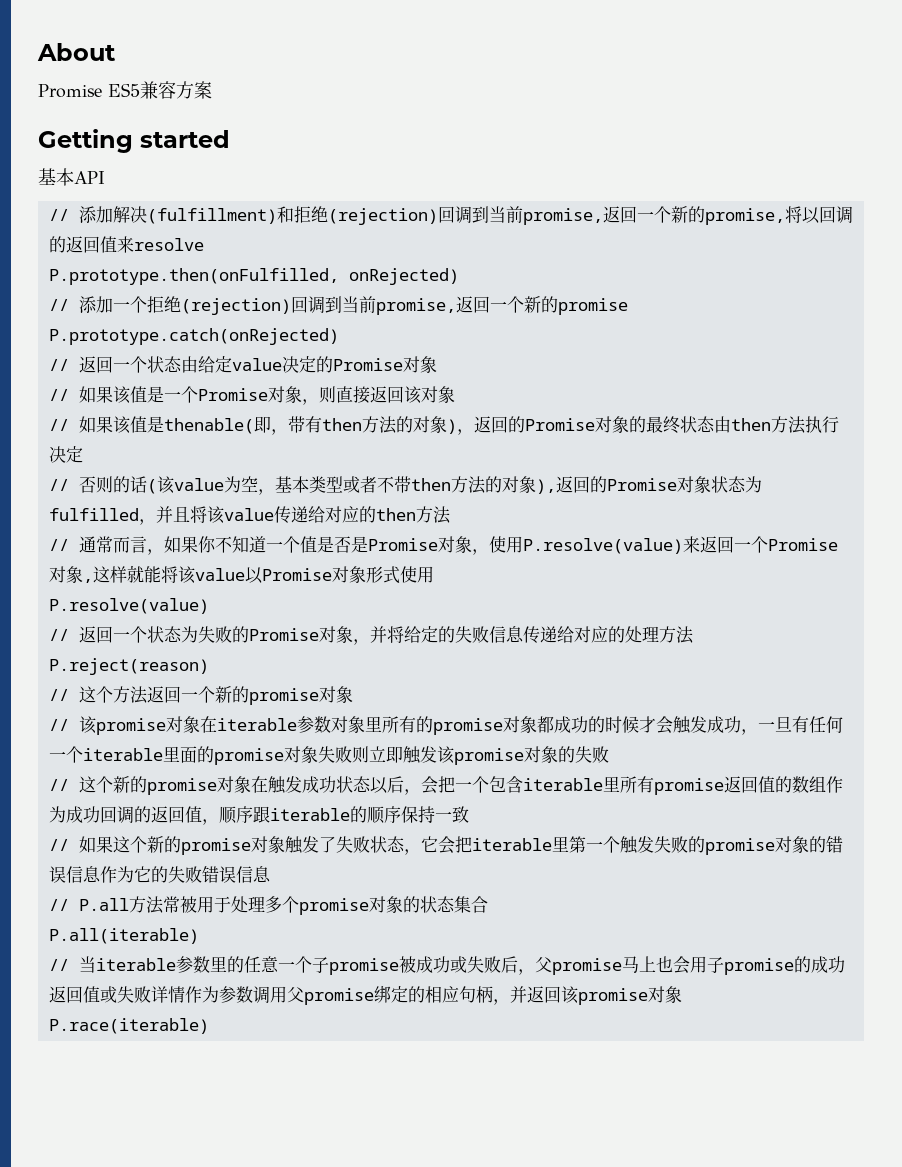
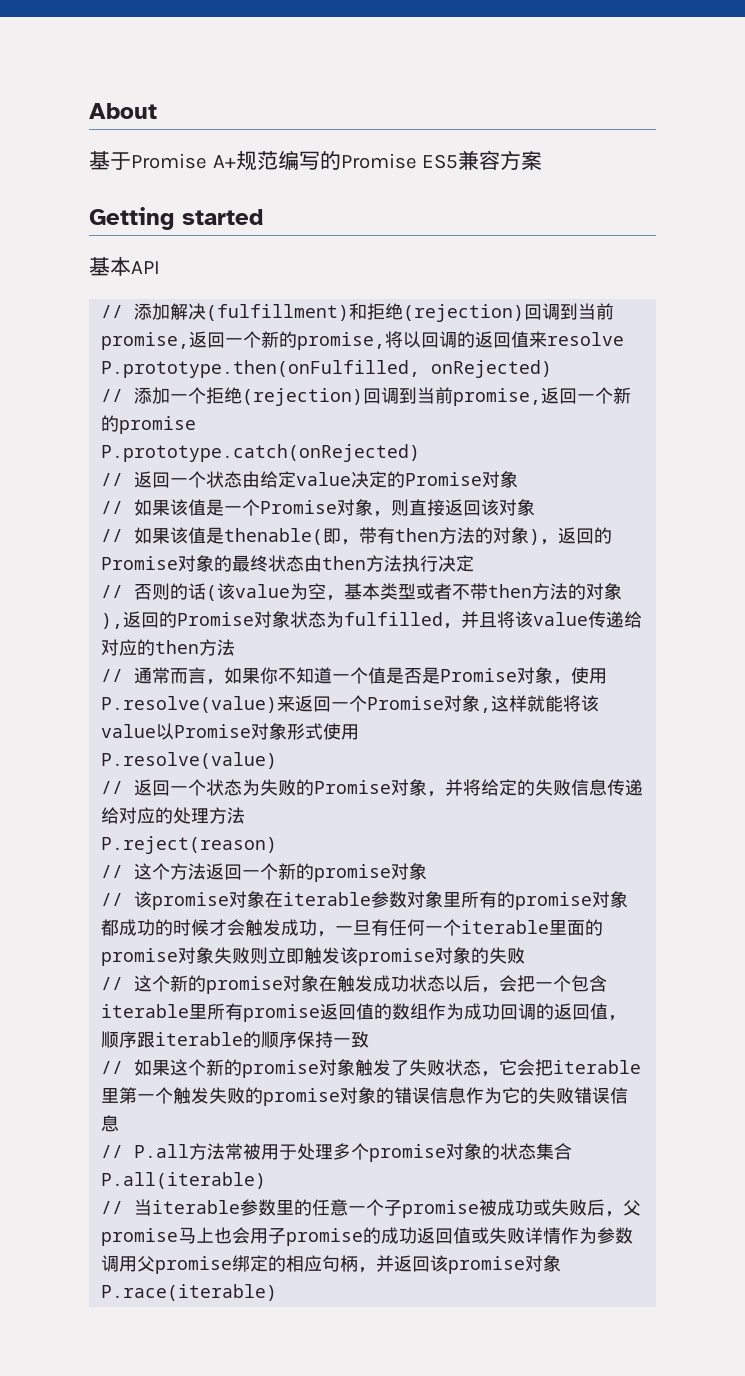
(116, 52) none -> [89,150,341,170] 基于Promise A+规范编写的

